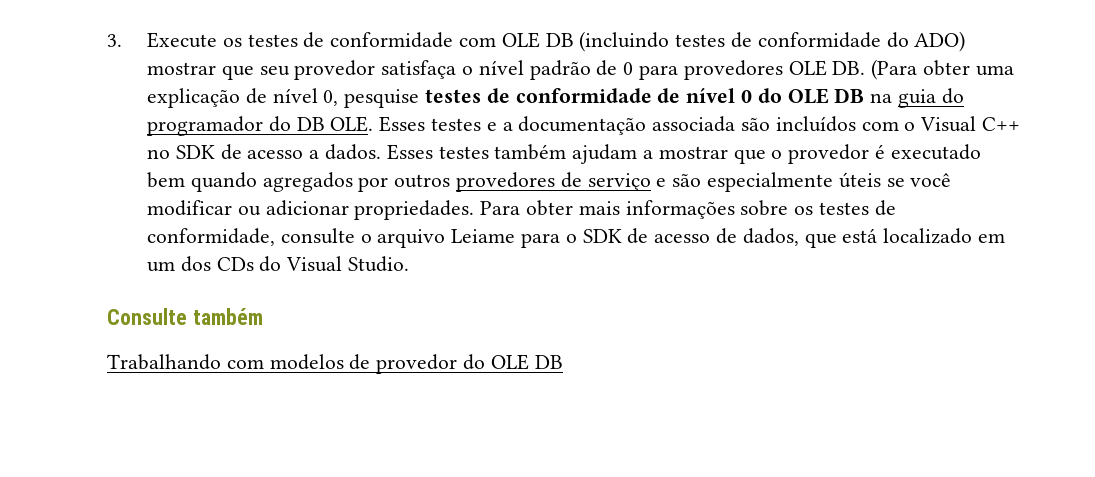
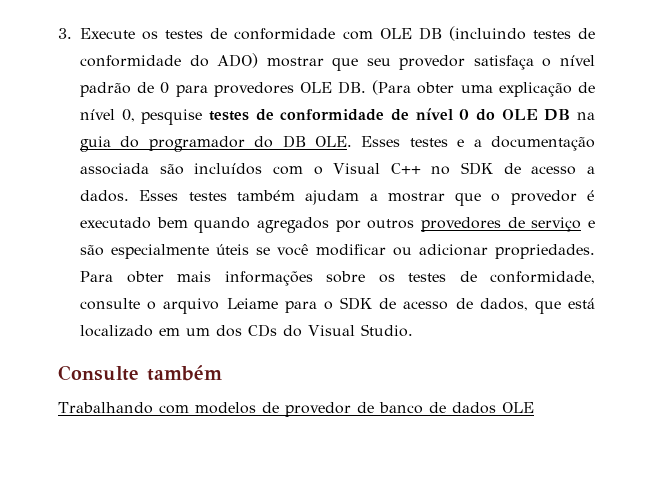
[463,354,563,370] do OLE DB -> [356,402,534,414] de banco de dados OLE

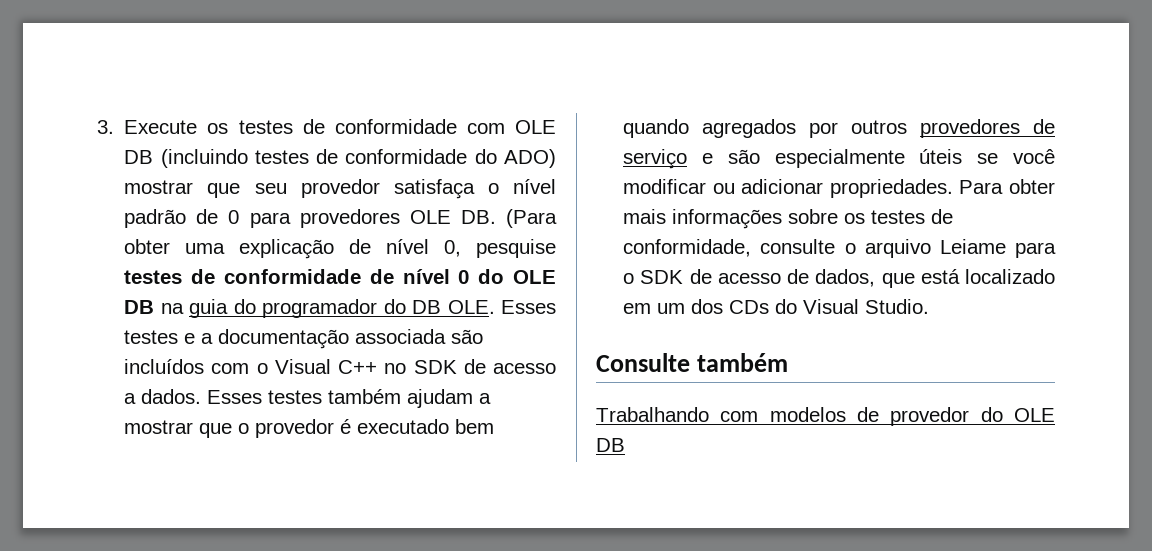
[356,402,534,414] de banco de dados OLE -> [980,407,1055,422] [596,438,625,452] do OLE DB

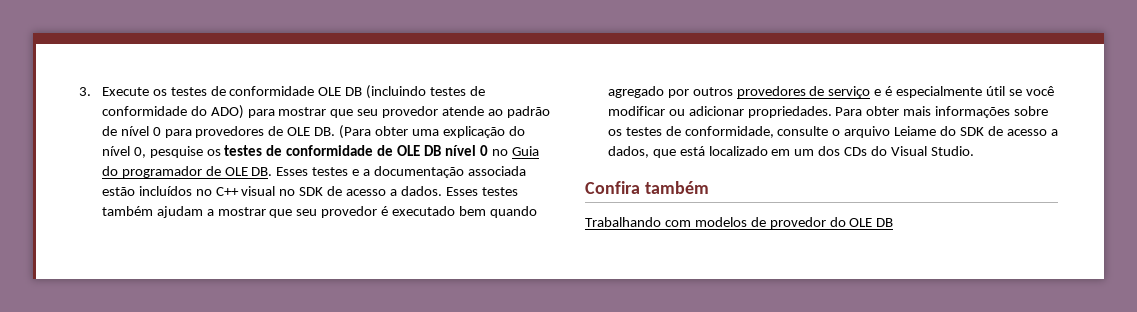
[466,123,505,134] com -> (315, 91) none
[124,179,556,199] mostrar que seu provedor satisfaça o nível -> [247,106,504,118] para mostrar que seu provedor atende ao
(219, 216) none -> [120,126,149,136] nível
(400, 218) none -> [268,126,284,136] de
[349,239,372,254] de -> [508,126,525,136] do
(556, 248) none -> [206,149,221,156] os
[402,269,556,284] [124,299,495,318] nível 0 do OLE DB na guia do programador do DB OLE. -> [397,145,539,156] [101,166,273,178] OLE DB nível 0 no Guia do programador de OLE DB.
[451,329,484,344] [124,359,378,374] são incluídos com o Visual C++ -> [101,186,276,196] estão incluídos no C++ visual
[238,423,250,434] o -> [296,209,318,216] seu
[702,119,797,138] agregados -> [607,86,664,98] agregado
[727,149,963,168] são especialmente úteis -> [885,86,1006,98] é especialmente útil
[1015,242,1056,258] [623,269,810,284] para o SDK de acesso de -> [940,126,1058,136] do SDK de acesso a
[596,353,690,372] Consulte -> [585,181,640,194] Confira

